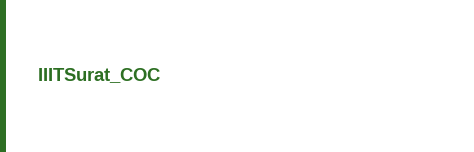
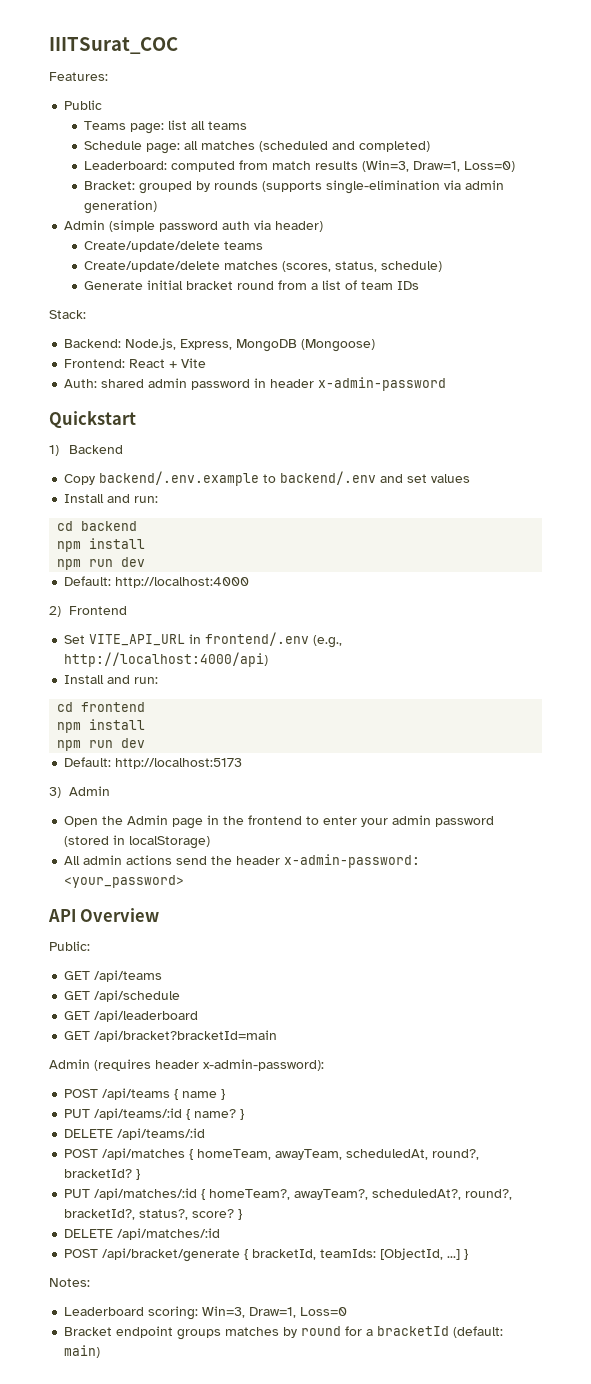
(160, 75) none -> [49,72,108,81] [64,100,103,110] [84,120,248,134] [84,141,431,154] [84,160,516,172] [84,180,505,194] [84,200,158,214] [64,220,324,232] [84,241,264,252] [84,261,443,272] [84,280,420,290] [49,310,86,319] [64,338,376,352] [64,358,207,368] [64,377,447,391] [49,411,136,428] [49,445,123,456] [64,471,471,486] [64,494,159,503] [57,521,138,531] [57,538,146,552] [57,557,146,570] [64,576,250,588] [49,606,127,617] [64,632,343,648] [64,652,269,667] [64,675,159,684] [57,702,146,712] [57,719,146,733] [57,738,146,751] [64,757,243,769] [49,786,110,798] [64,815,495,829] [64,835,211,849] [64,854,421,868] [64,875,185,888] [48,908,160,922] [49,941,90,951] [64,970,163,982] [64,990,181,1002] [64,1010,199,1022] [64,1030,278,1042] [49,1059,324,1071] [64,1088,226,1100] [64,1108,245,1120] [64,1128,206,1140] [64,1148,480,1160] [64,1169,141,1180] [64,1188,513,1200] [64,1209,243,1220] [64,1228,221,1240] [64,1248,469,1262] [49,1278,90,1287] [64,1306,348,1320] [64,1326,504,1340] [64,1345,101,1358] // Features: // Public // Teams page: list all teams // Schedule page: all matches (scheduled and completed) // Leaderboard: computed from match results (Win=3, Draw=1, Loss=0) // Bracket: grouped by rounds (supports single-elimination via admin generation) // Admin (simple password auth via header) // Create/update/delete teams // Create/update/delete matches (scores, status, schedule) // Generate initial bracket round from a list of team IDs // Stack: // Backend: Node.js, Express, MongoDB (Mongoose) // Frontend: React + Vite // Auth: shared admin password in header x-admin-password // Quickstart // 1) Backend // Copy backend/.env.example to backend/.env and set values // Install and run: // cd backend // npm install // npm run dev // Default: http://localhost:4000 // 2) Frontend // Set VITE_API_URL in frontend/.env (e.g., http://localhost:4000/api) // Install and run: // cd frontend // npm install // npm run dev // Default: http://localhost:5173 // 3) Admin // Open the Admin page in the frontend to enter your admin password (stored in localStorage) // All admin actions send the header x-admin-password: <your_password> // API Overview // Public: // GET /api/teams // GET /api/schedule // GET /api/leaderboard // GET /api/bracket?bracketId=main // Admin (requires header x-admin-password): // POST /api/teams { name } // PUT /api/teams/:id { name? } // DELETE /api/teams/:id // POST /api/matches { homeTeam, awayTeam, scheduledAt, round?, bracketId? } // PUT /api/matches/:id { homeTeam?, awayTeam?, scheduledAt?, round?, bracketId?, status?, score? } // DELETE /api/matches/:id // POST /api/bracket/generate { bracketId, teamIds: [ObjectId, ...] } // Notes: // Leaderboard scoring: Win=3, Draw=1, Loss=0 // Bracket endpoint groups matches by round for a bracketId (default: main)

